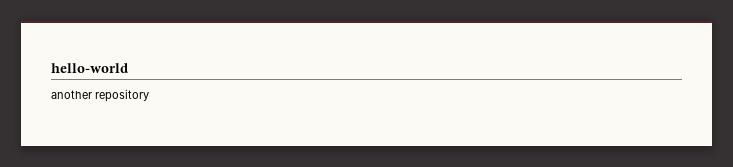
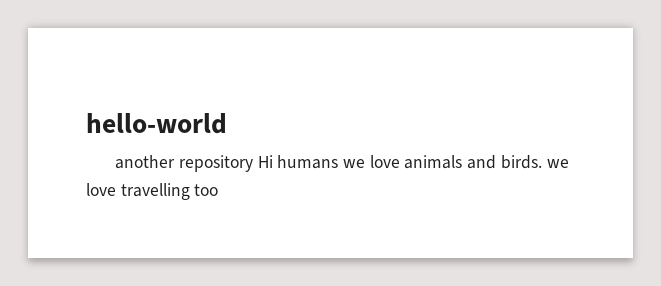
(149, 95) none -> [257,155,569,169] [86,183,219,200] Hi humans we love animals and birds. we love travelling too

